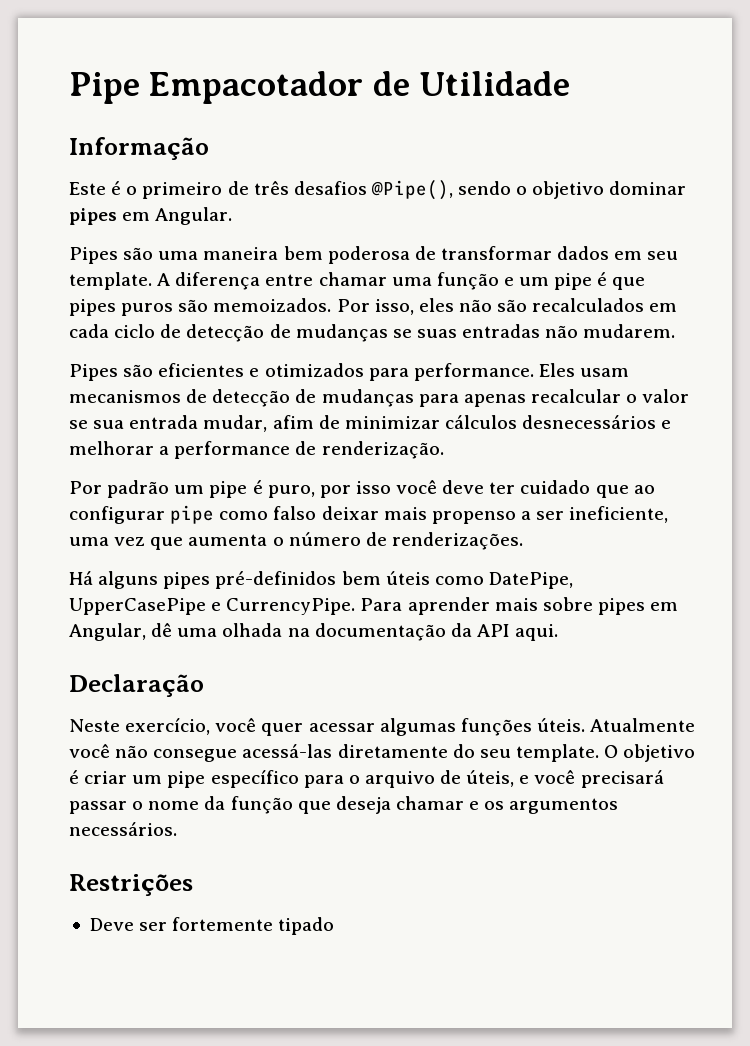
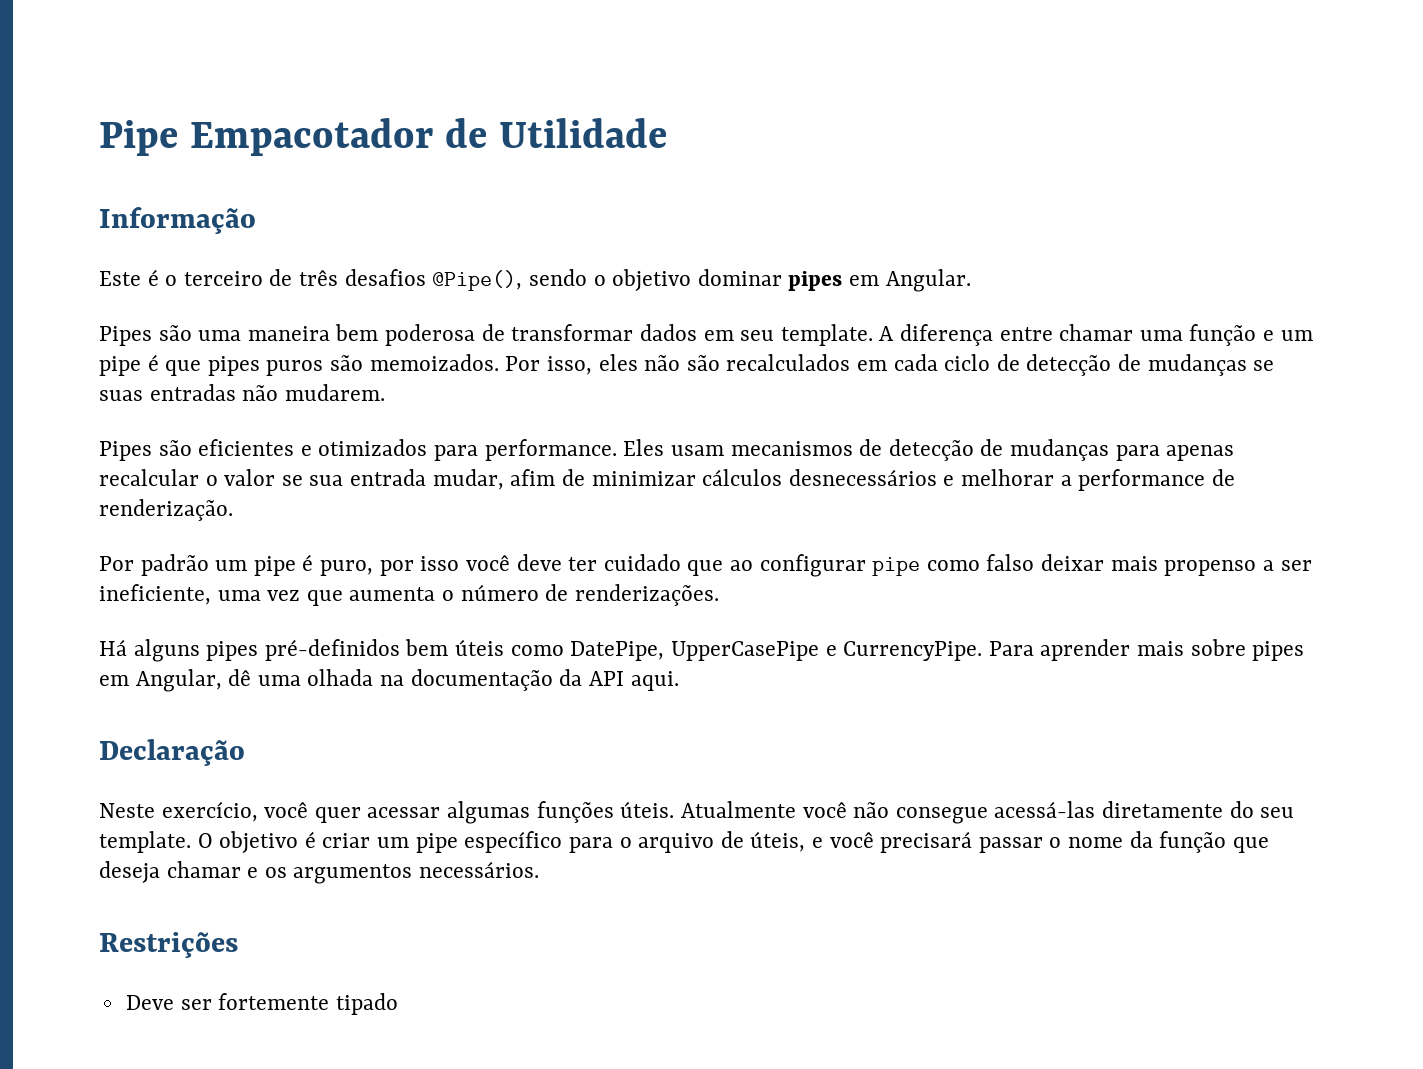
[142,182,223,199] primeiro -> [183,271,263,286] terceiro

